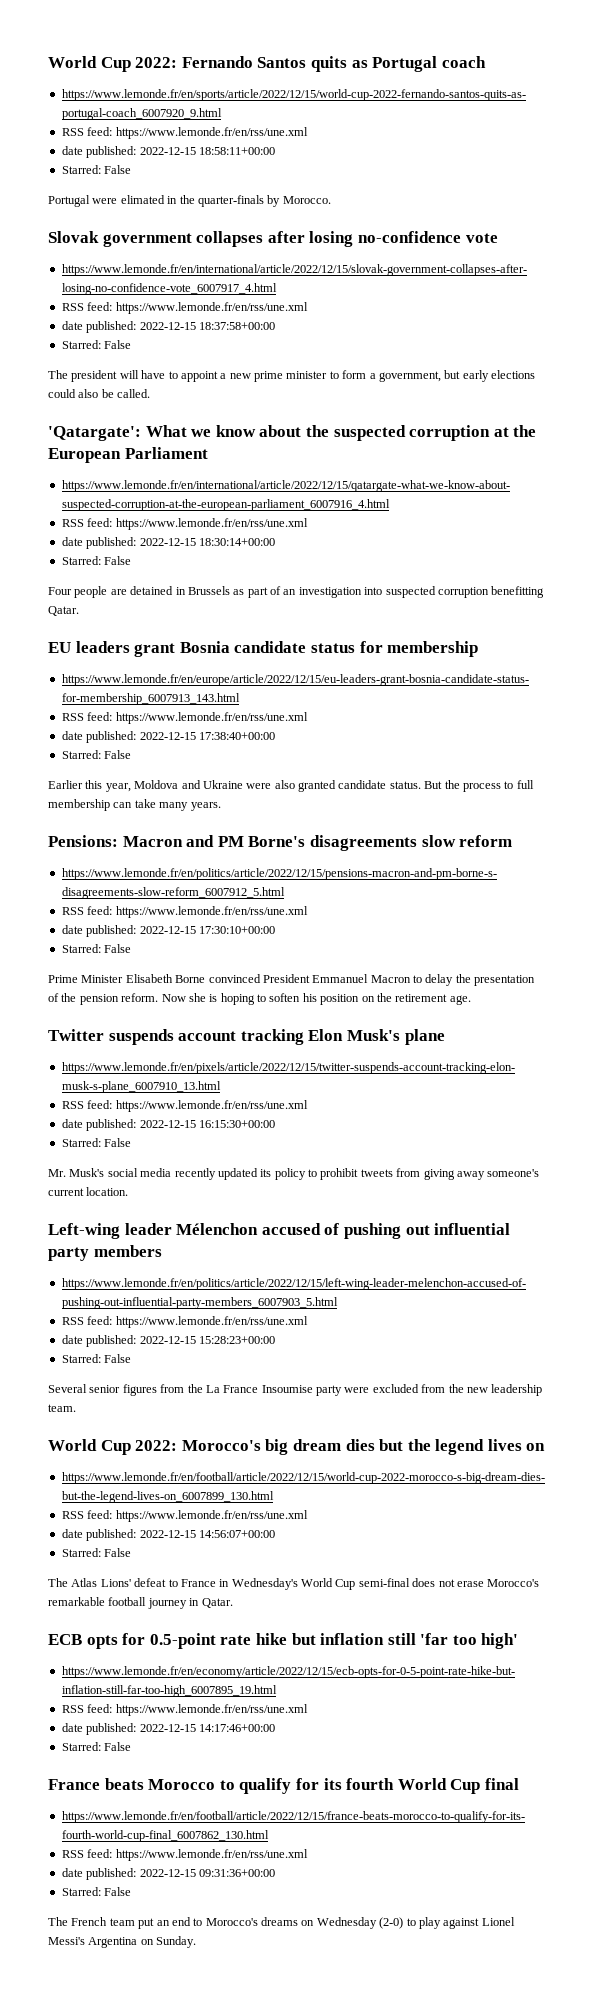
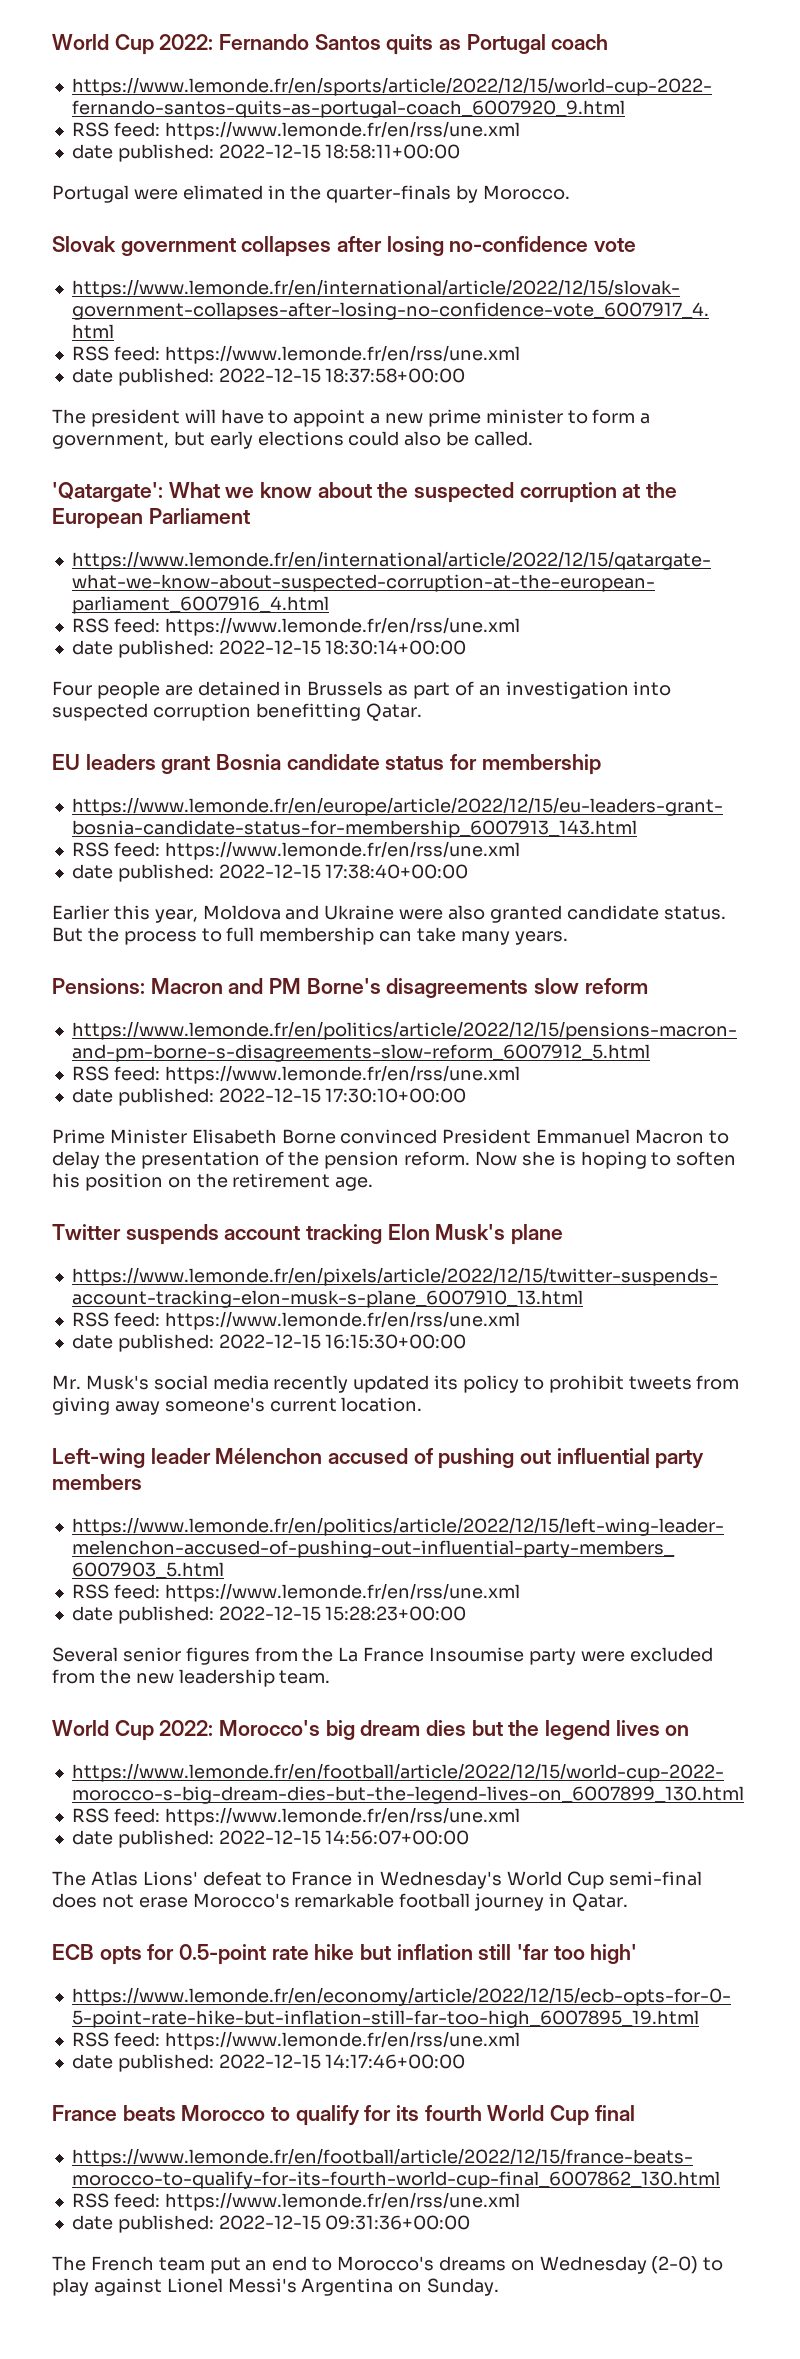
[61,165,132,174] // Starred: False -> (461, 151) none
[61,340,132,349] // Starred: False -> (466, 375) none
[61,556,132,565] // Starred: False -> (467, 647) none
[61,750,132,759] // Starred: False -> (469, 871) none
[61,944,132,953] // Starred: False -> (467, 1095) none
[61,1138,132,1147] // Starred: False -> (467, 1341) none
[61,1354,132,1363] // Starred: False -> (467, 1613) none
[61,1548,132,1557] // Starred: False -> (470, 1837) none
[61,1742,132,1751] // Starred: False -> (466, 2061) none
[61,1887,132,1896] // Starred: False -> (471, 2222) none

